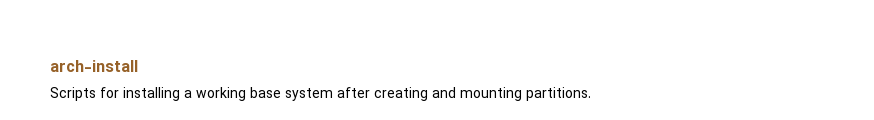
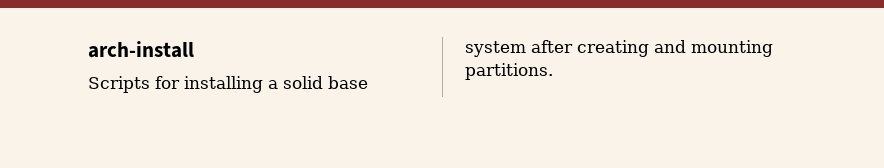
[196,87,246,101] working -> [283,76,323,89] solid

